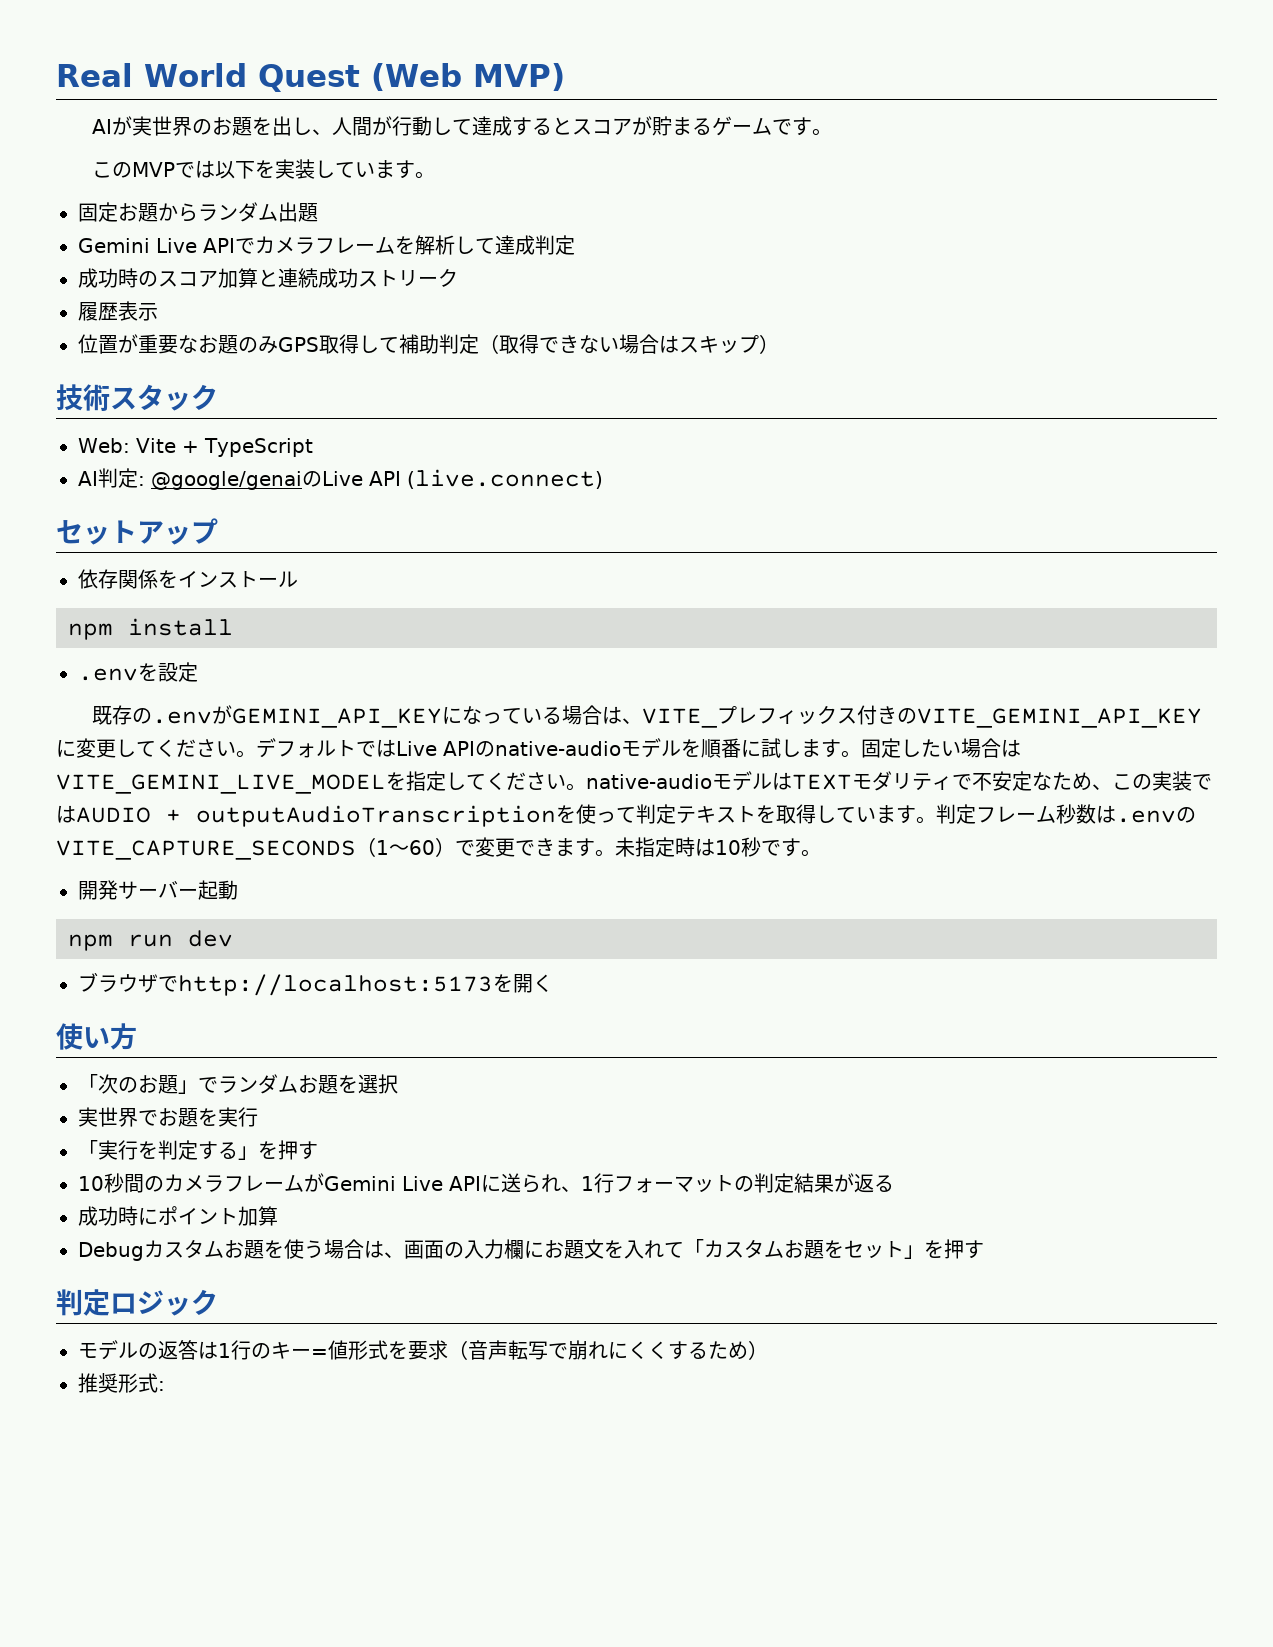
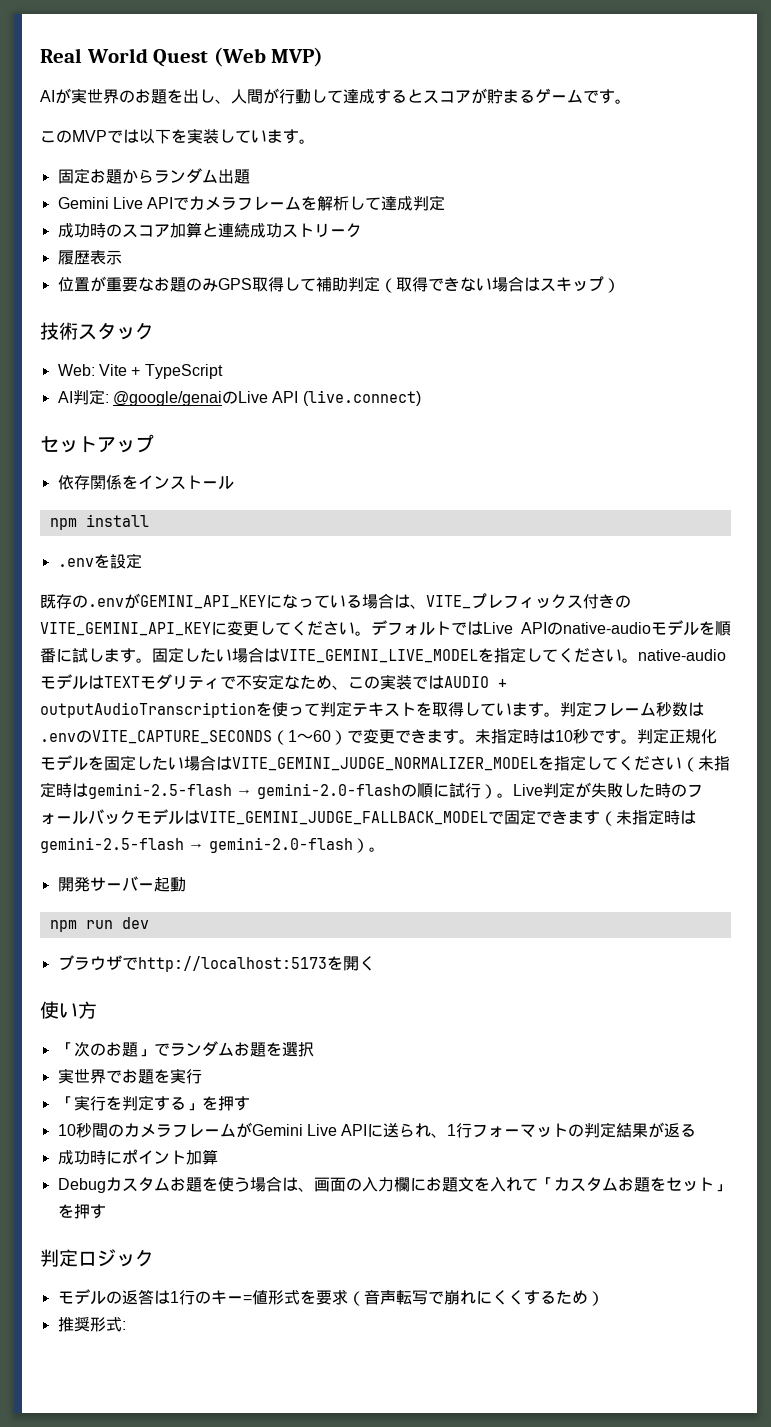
(821, 853) none -> [637,728,717,744] [40,755,730,772] [40,782,703,799] [40,809,696,826] [40,837,385,853] 判定正規化モデルを固定したい場合はVITE_GEMINI_JUDGE_NORMALIZER_MODELを指定してください（未指定時はgemini-2.5-flash → gemini-2.0-flashの順に試行）。Live判定が失敗した時のフォールバックモデルはVITE_GEMINI_JUDGE_FALLBACK_MODELで固定できます（未指定時はgemini-2.5-flash → gemini-2.0-flash）。

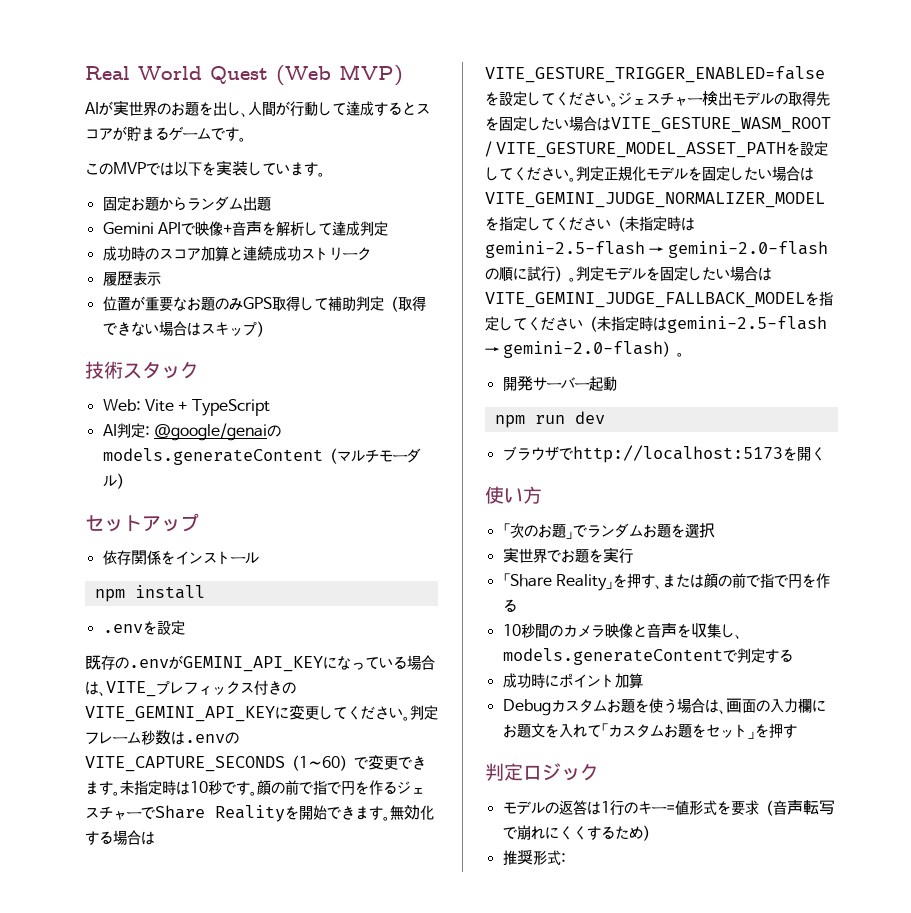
[112,196,302,211] Live APIでカメラフレーム -> [157,221,262,236] APIで映像+音声
[237,390,421,406] Live API (live.connect) -> [102,448,421,465] [102,473,131,489] models.generateContent（マルチモーダル）
[371,620,731,636] [40,647,726,663] [40,674,507,690] [40,701,560,718] デフォルトではLive APIのnative-audioモデルを順番に試します。固定したい場合はVITE_GEMINI_LIVE_MODELを指定してください。native-audioモデルはTEXTモダリティで不安定なため、この実装ではAUDIO + outputAudioTranscriptionを使って判定テキストを取得しています。 -> (410, 718) none
(637, 741) none -> [257,780,425,795] [85,805,434,822] [85,830,155,845] [485,66,825,83] [485,91,830,107] [485,116,831,133] [485,141,829,158] [485,167,576,182] 顔の前で指で円を作るジェスチャーでShare Realityを開始できます。無効化する場合はVITE_GESTURE_TRIGGER_ENABLED=falseを設定してください。ジェスチャー検出モデルの取得先を固定したい場合はVITE_GESTURE_WASM_ROOT / VITE_GESTURE_MODEL_ASSET_PATHを設定してください。
[512,782,703,798] [40,809,600,825] Live判定が失敗した時のフォールバックモデルはVITE_GEMINI_JUDGE_FALLBACK_MODELで固定できます -> [576,266,772,281] [485,291,833,308] [485,316,583,331] 判定モデルを固定したい場合はVITE_GEMINI_JUDGE_FALLBACK_MODELを指定してください
[73,1095,250,1111] [57,1122,681,1138] 実行を判定する」を押す // 10秒間のカメラフレームがGemini Live APIに送られ、1行フォーマットの判定結果が返 -> [509,573,830,591] [502,599,517,612] [502,623,742,639] [502,648,779,665] Share Reality」を押す、または顔の前で指で円を作る // 10秒間のカメラ映像と音声を収集し、models.generateContentで判定す

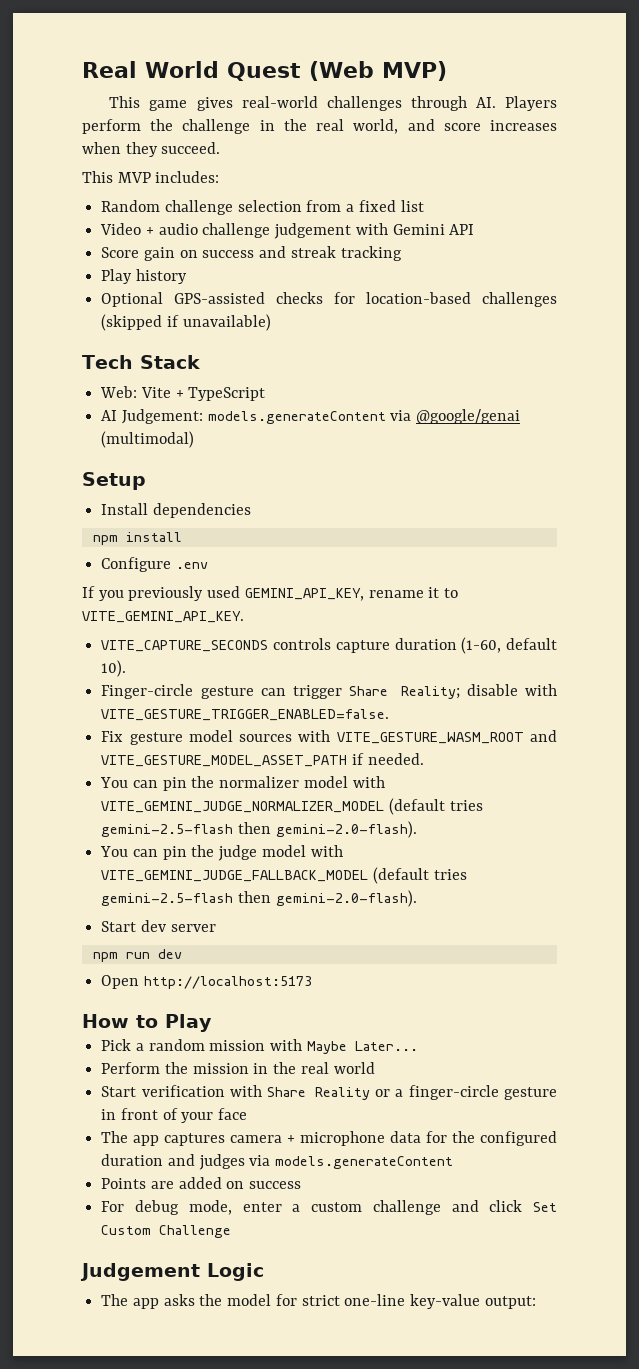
[85,100,430,117] [85,126,246,142] [85,160,325,177] [102,196,271,211] [102,221,388,236] [102,246,371,262] [102,271,161,286] [102,296,426,312] [102,321,271,337] [85,361,199,379] AIが実世界のお題を出し、人間が行動して達成するとスコアが貯まるゲームです。 // このMVPでは以下を実装しています。 // 固定お題からランダム出題 // Gemini APIで映像+音声を解析して達成判定 // 成功時のスコア加算と連続成功ストリーク // 履歴表示 // 位置が重要なお題のみGPS取得して補助判定（取得できない場合はスキップ） // 技術スタック -> [109,96,557,111] [82,119,557,134] [82,142,221,157] [82,171,220,183] [101,200,424,215] [100,223,475,239] [101,246,402,261] [101,269,187,284] [101,292,557,307] [101,314,271,331] [82,355,200,369] This game gives real-world challenges through AI. Players perform the challenge in the real world, and score increases when they succeed. // This MVP includes: // Random challenge selection from a fixed list // Video + audio challenge judgement with Gemini API // Score gain on success and streak tracking // Play history // Optional GPS-assisted checks for location-based challenges (skipped if unavailable) // Tech Stack
[116,423,281,441] [102,448,421,465] [102,473,131,489] [85,513,199,532] [102,550,259,565] 判定: @google/genaiのmodels.generateContent（マルチモーダル） // セットアップ // 依存関係をインストール -> [121,409,521,424] [101,431,195,448] [82,472,146,490] [101,503,251,518] Judgement: models.generateContent via @google/genai (multimodal) // Setup // Install dependencies
[102,620,185,636] [85,655,435,672] [85,680,296,697] [85,705,438,722] [85,730,239,745] [85,755,426,772] [85,780,425,796] [85,805,434,822] [85,830,155,845] [485,66,825,83] [485,91,830,107] [485,116,831,133] [485,141,829,158] [485,166,814,182] [485,192,825,208] [485,216,695,232] [485,241,828,258] [485,266,772,282] [485,291,833,308] [485,316,827,333] [485,341,685,358] [502,376,617,391] .envを設定 // 既存の.envがGEMINI_API_KEYになっている場合は、VITE_プレフィックス付きのVITE_GEMINI_API_KEYに変更してください。判定フレーム秒数は.envのVITE_CAPTURE_SECONDS（1〜60）で変更できます。未指定時は10秒です。顔の前で指で円を作るジェスチャーでShare Realityを開始できます。無効化する場合はVITE_GESTURE_TRIGGER_ENABLED=falseを設定してください。ジェスチャー検出モデルの取得先を固定したい場合はVITE_GESTURE_WASM_ROOT / VITE_GESTURE_MODEL_ASSET_PATHを設定してください。判定正規化モデルを固定したい場合はVITE_GEMINI_JUDGE_NORMALIZER_MODELを指定してください（未指定時はgemini-2.5-flash → gemini-2.0-flashの順に試行）。判定モデルを固定したい場合はVITE_GEMINI_JUDGE_FALLBACK_MODELを指定してください（未指定時はgemini-2.5-flash → gemini-2.0-flash）。 // 開発サーバー起動 -> [101,557,208,572] [82,586,459,601] [82,611,244,623] [101,637,557,654] [101,660,127,677] [101,684,557,699] [101,709,390,721] [101,730,557,745] [101,753,424,767] [100,776,385,791] [101,798,483,815] [101,821,417,838] [100,845,343,861] [101,867,467,884] [101,890,417,907] [101,920,216,932] Configure .env // If you previously used GEMINI_API_KEY, rename it to VITE_GEMINI_API_KEY. // VITE_CAPTURE_SECONDS controls capture duration (1-60, default 10). // Finger-circle gesture can trigger Share Reality; disable with VITE_GESTURE_TRIGGER_ENABLED=false. // Fix gesture model sources with VITE_GESTURE_WASM_ROOT and VITE_GESTURE_MODEL_ASSET_PATH if needed. // You can pin the normalizer model with VITE_GEMINI_JUDGE_NORMALIZER_MODEL (default tries gemini-2.5-flash then gemini-2.0-flash). // You can pin the judge model with VITE_GEMINI_JUDGE_FALLBACK_MODEL (default tries gemini-2.5-flash then gemini-2.0-flash). // Start dev server
[502,446,573,461] ブラウザで -> [101,975,140,989] Open
[782,447,825,461] [485,486,542,504] [502,523,715,540] [502,547,633,563] [502,573,830,591] [502,599,517,612] [502,623,742,639] [502,648,793,665] [502,673,643,689] [502,698,826,716] [502,723,797,740] [485,763,599,781] [502,800,835,816] [502,825,657,841] [502,850,566,866] を開く // 使い方 // 「次のお題」でランダムお題を選択 // 実世界でお題を実行 // 「Share Reality」を押す、または顔の前で指で円を作る // 10秒間のカメラ映像と音声を収集し、models.generateContentで判定する // 成功時にポイント加算 // Debugカスタムお題を使う場合は、画面の入力欄にお題文を入れて「カスタムお題をセット」を押す // 判定ロジック // モデルの返答は1行のキー=値形式を要求（音声転写で崩れにくくするため） // 推奨形式: -> [82,1014,212,1032] [101,1039,418,1054] [101,1062,375,1074] [101,1085,558,1100] [101,1108,248,1123] [101,1131,557,1146] [101,1154,454,1170] [101,1177,302,1189] [101,1200,557,1215] [101,1225,232,1238] [80,1263,264,1281] [101,1294,536,1309] // How to Play // Pick a random mission with Maybe Later... // Perform the mission in the real world // Start verification with Share Reality or a finger-circle gesture in front of your face // The app captures camera + microphone data for the configured duration and judges via models.generateContent // Points are added on success // For debug mode, enter a custom challenge and click Set Custom Challenge // Judgement Logic // The app asks the model for strict one-line key-value output:

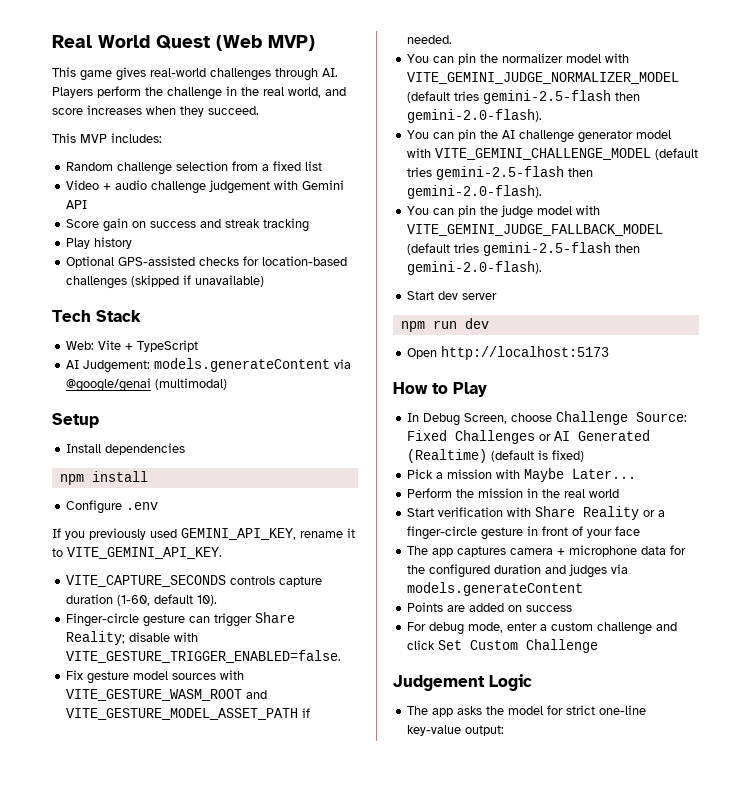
(417, 829) none -> [407,129,672,143] [407,148,699,160] [407,166,594,180] [407,185,543,199] // You can pin the AI challenge generator model with VITE_GEMINI_CHALLENGE_MODEL (default tries gemini-2.5-flash then gemini-2.0-flash).
(212, 1023) none -> [407,411,688,426] [407,430,651,444] [407,449,585,463] // In Debug Screen, choose Challenge Source: Fixed Challenges or AI Generated (Realtime) (default is fixed)
[148,1039,205,1051] random -> (444, 475) none

